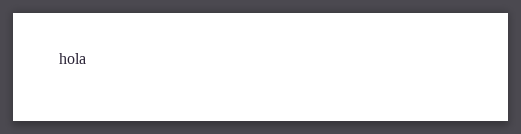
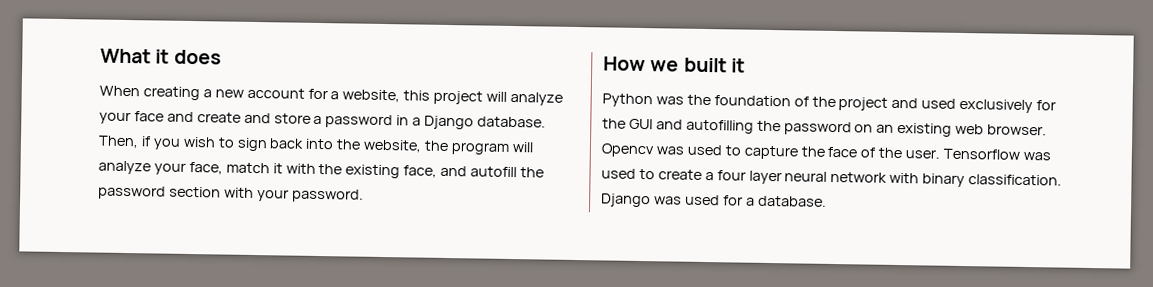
[59,53,86,64] hola -> [100,48,222,65] [99,85,564,106] [99,111,547,130] [98,135,534,155] [98,160,545,179] [98,185,364,203] [603,56,745,73] [602,93,1057,114] [602,118,1048,137] [601,143,1052,161] [601,168,1063,188] [601,193,827,208] What it does // When creating a new account for a website, this project will analyze your face and create and store a password in a Django database. Then, if you wish to sign back into the website, the program will analyze your face, match it with the existing face, and autofill the password section with your password. // How we built it // Python was the foundation of the project and used exclusively for the GUI and autofilling the password on an existing web browser. Opencv was used to capture the face of the user. Tensorflow was used to create a four layer neural network with binary classification. Django was used for a database.

